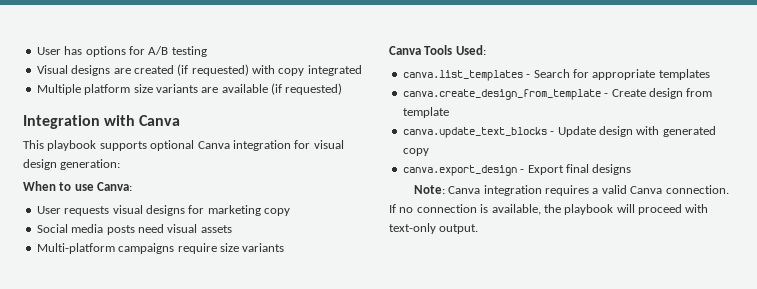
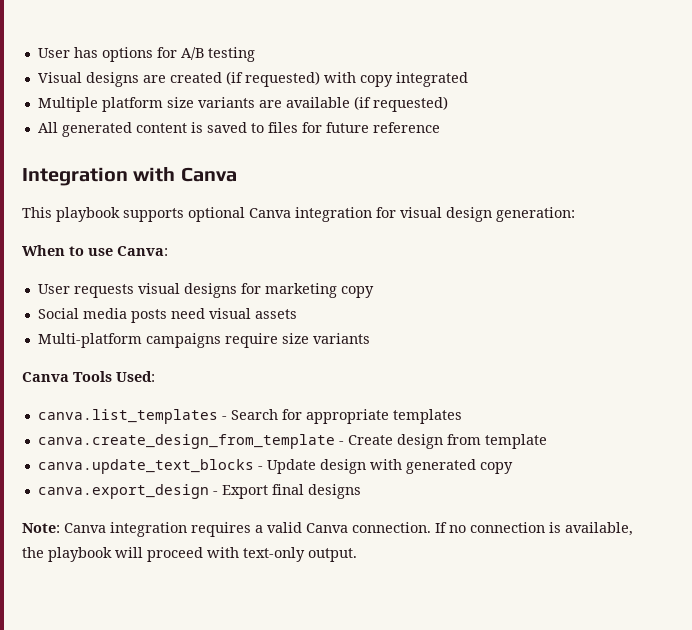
(343, 89) none -> [37,122,440,137] // All generated content is saved to files for future reference

